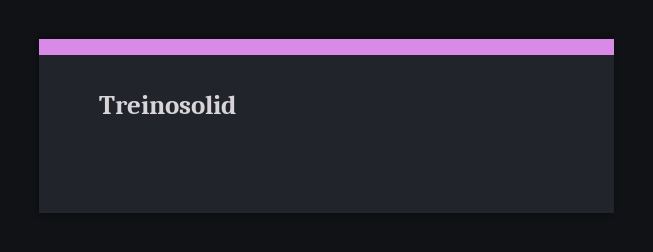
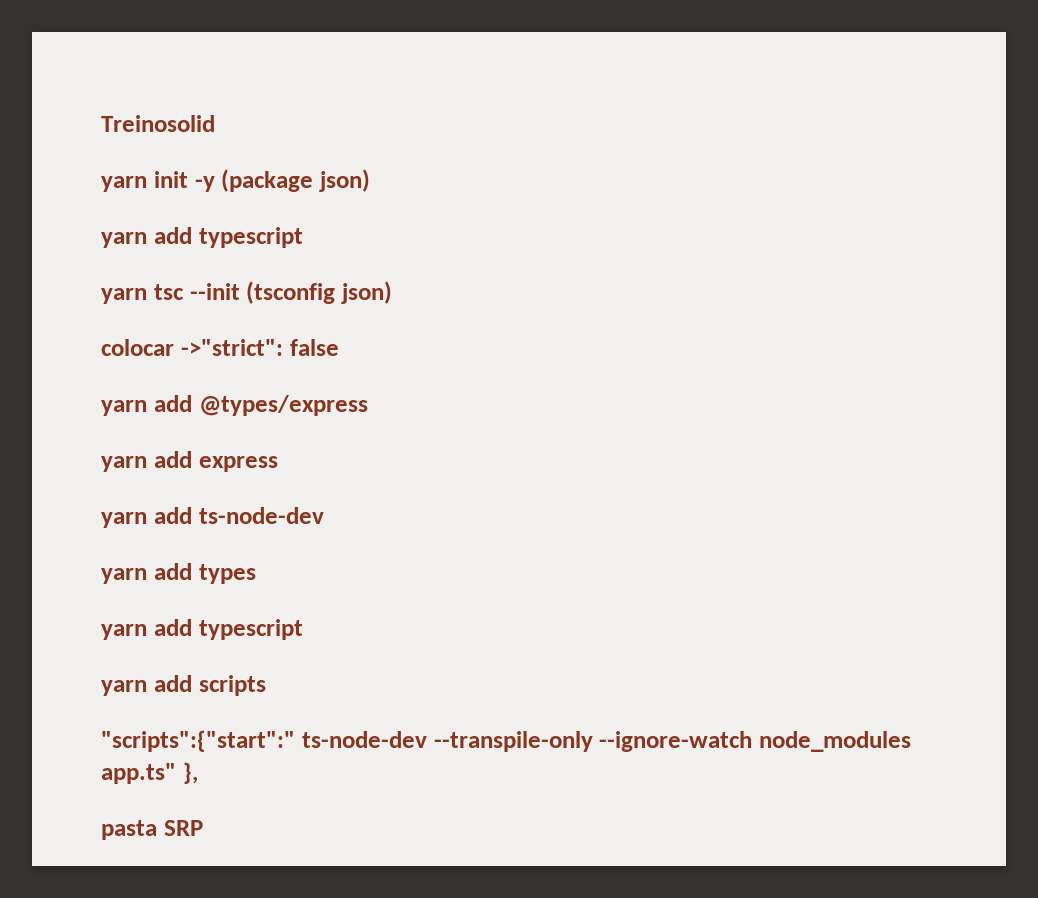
(236, 104) none -> [101,169,370,192] [101,227,303,248] [101,281,392,304] [101,339,339,356] [101,395,368,416] [101,451,278,472] [101,507,324,528] [101,563,256,584] [101,619,303,640] [101,675,266,696] [101,730,911,752] [101,762,198,784] [101,820,203,840] // yarn init -y (package json) // yarn add typescript // yarn tsc --init (tsconfig json) // colocar ->"strict": false // yarn add @types/express // yarn add express // yarn add ts-node-dev // yarn add types // yarn add typescript // yarn add scripts // "scripts":{"start":" ts-node-dev --transpile-only --ignore-watch node_modules app.ts" }, // pasta SRP

